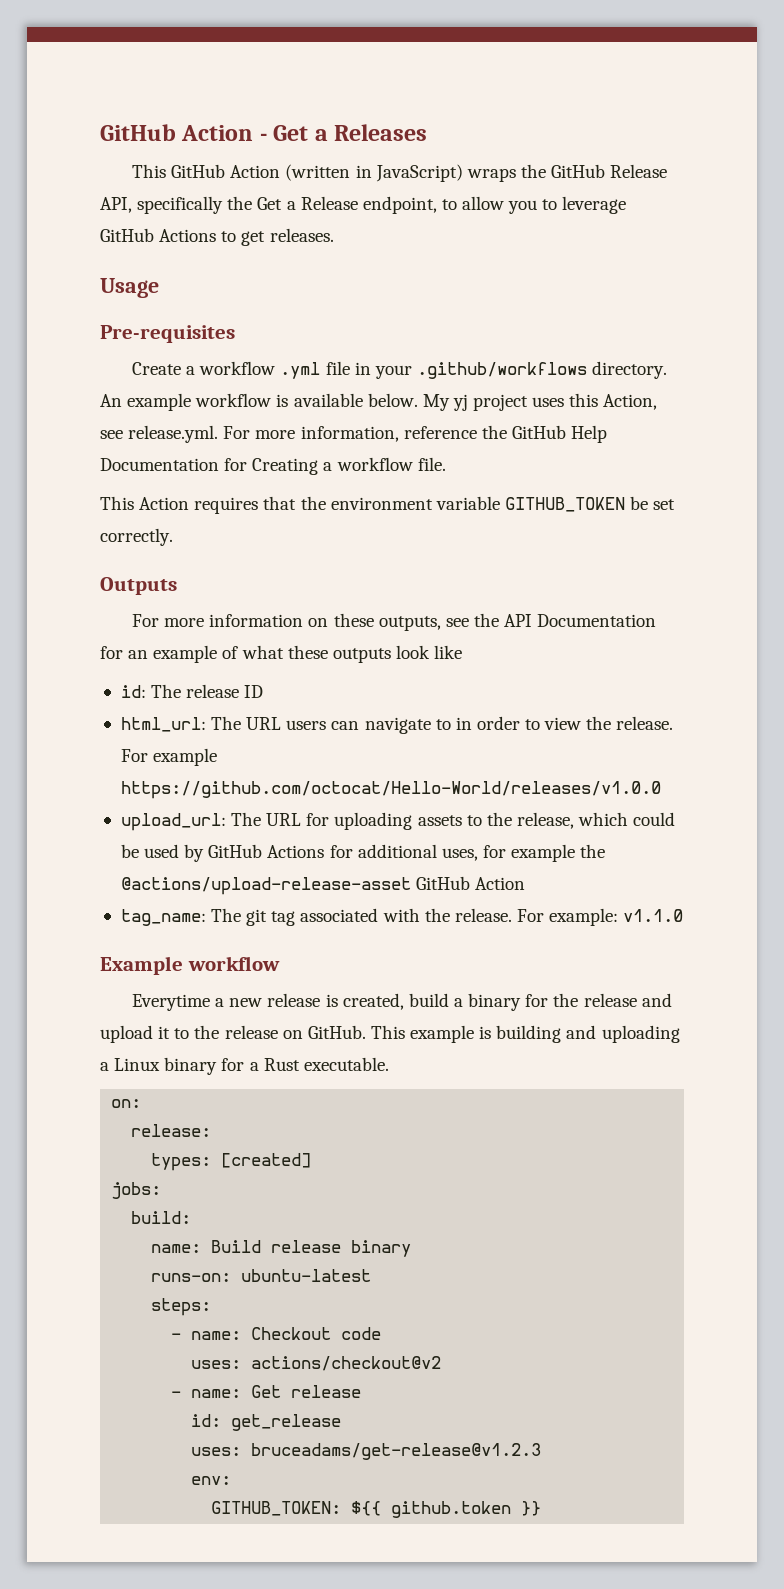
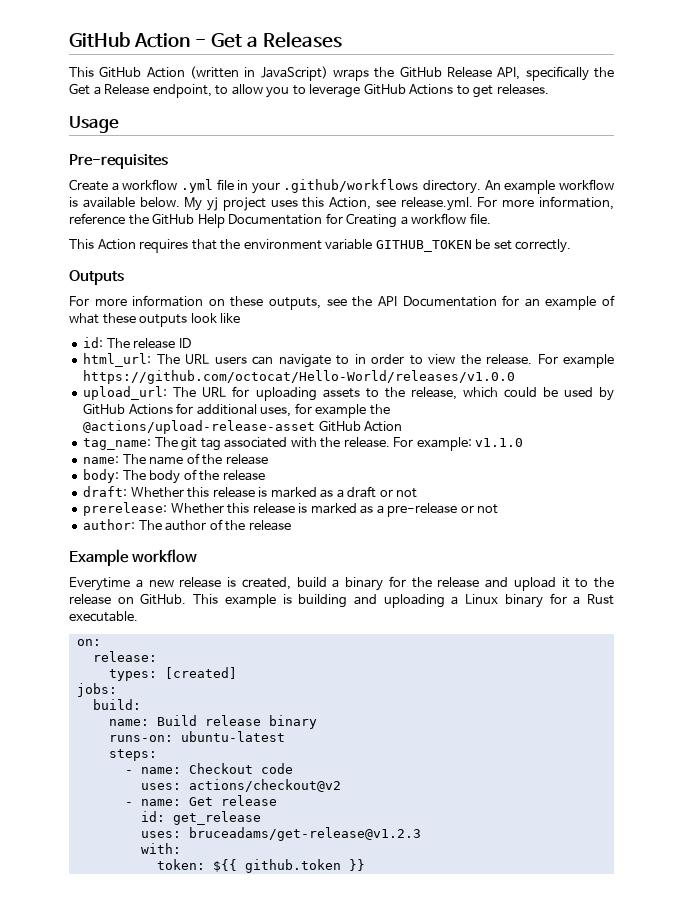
(684, 915) none -> [83,453,268,465] [83,469,265,484] [83,486,418,498] [83,502,499,517] [83,519,291,531] // name: The name of the release // body: The body of the release // draft: Whether this release is marked as a draft or not // prerelease: Whether this release is marked as a pre-release or not // author: The author of the release
[191,1476,232,1485] [211,1501,342,1516] env: // GITHUB_TOKEN: -> [140,843,181,854] [156,859,205,870] with: // token:

